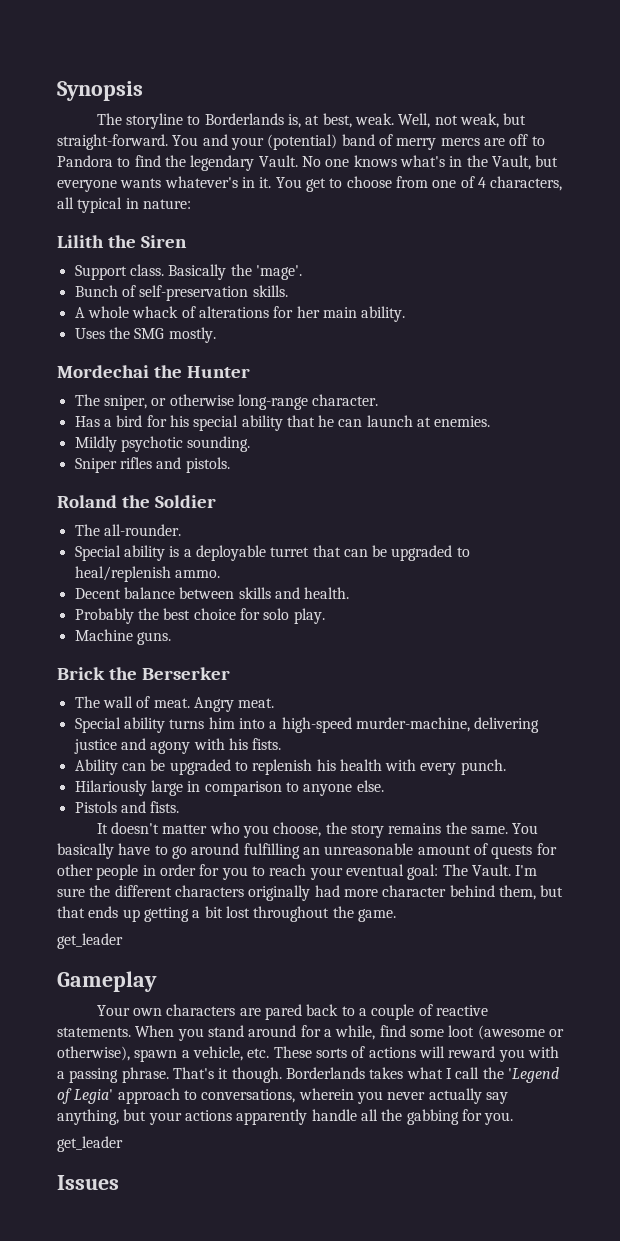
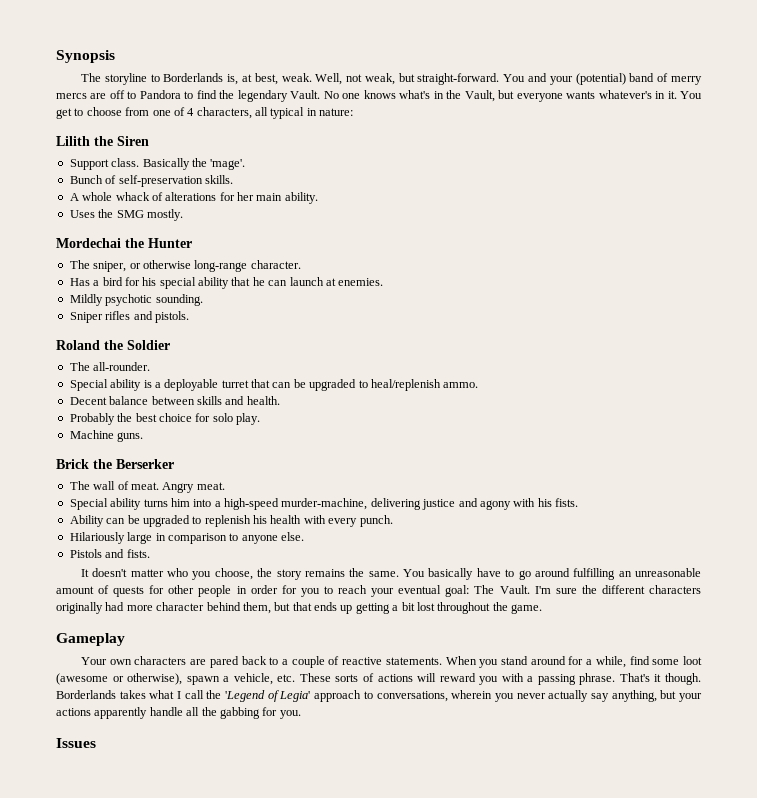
[57,933,123,949] // get_leader -> (542, 609) none
[57,1136,123,1152] // get_leader -> (301, 714) none

